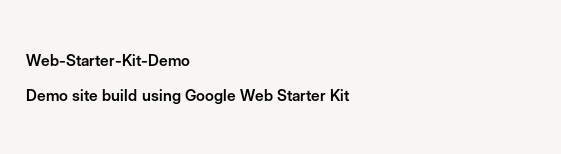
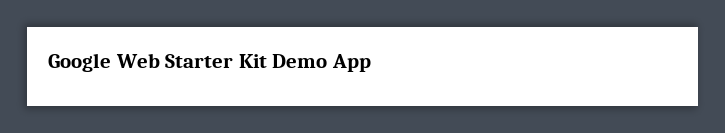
[26,54,190,66] [26,89,181,104] Web-Starter-Kit-Demo // Demo site build using -> (48, 62) none
(351, 95) none -> [272,54,371,72] Demo App

